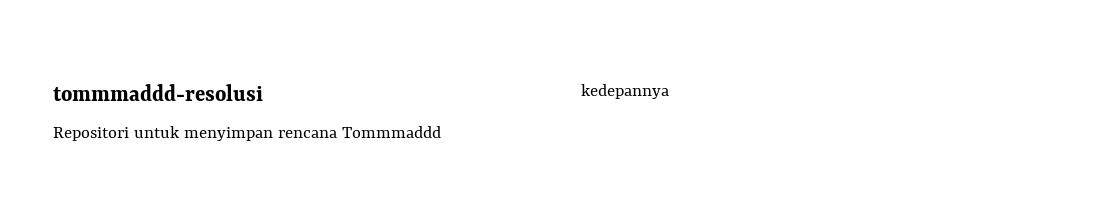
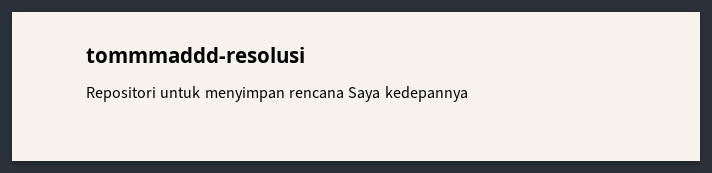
[341,126,441,138] Tommmaddd -> [348,87,381,102] Saya

